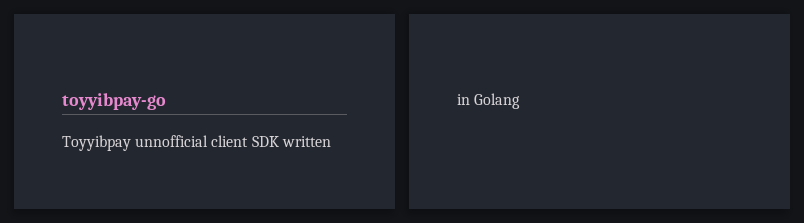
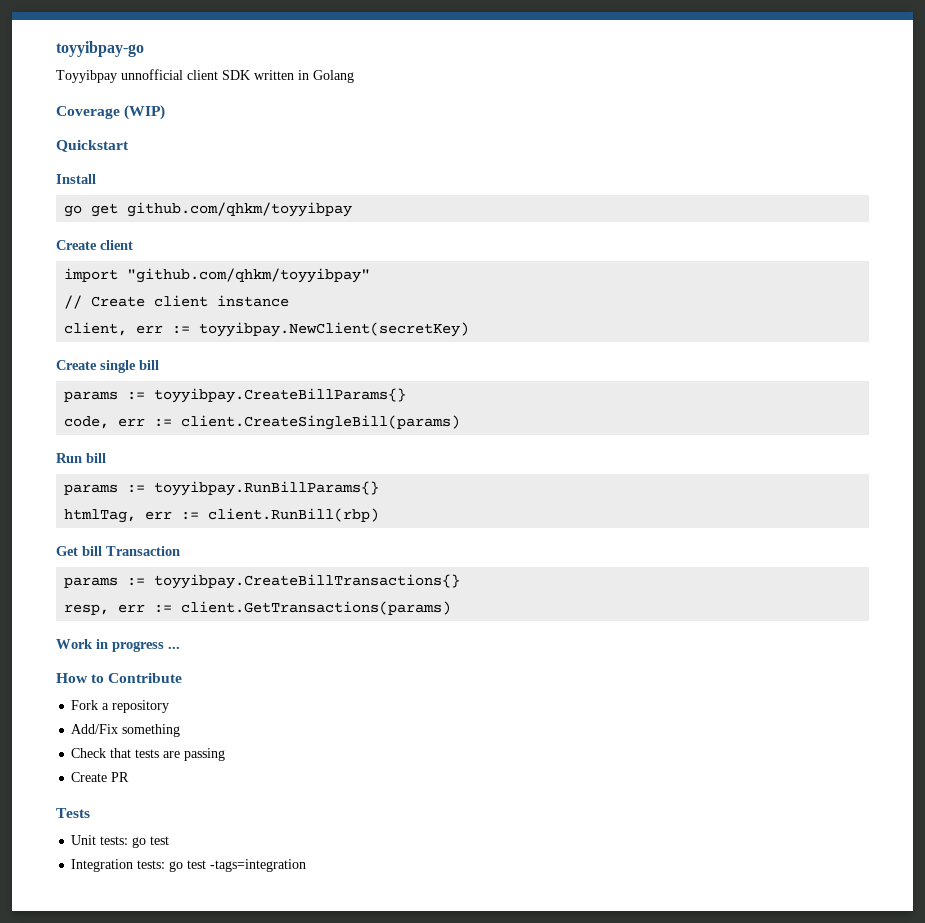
(521, 101) none -> [56,105,166,120] [56,140,129,152] [56,174,96,184] [64,202,353,217] [56,240,133,250] [64,268,371,283] [64,295,290,309] [64,322,470,337] [56,360,159,373] [64,388,407,403] [64,415,461,430] [56,453,106,463] [64,481,380,496] [64,508,380,523] [56,546,180,556] [64,574,461,589] [64,601,452,615] [56,639,180,652] [56,673,183,683] [71,700,170,713] [71,724,181,737] [71,748,226,761] [71,772,130,782] [56,808,90,818] [71,835,170,848] [71,859,307,872] // Coverage (WIP) // Quickstart // Install // go get github.com/qhkm/toyyibpay // Create client // import "github.com/qhkm/toyyibpay" // // Create client instance // client, err := toyyibpay.NewClient(secretKey) // Create single bill // params := toyyibpay.CreateBillParams{} // code, err := client.CreateSingleBill(params) // Run bill // params := toyyibpay.RunBillParams{} // htmlTag, err := client.RunBill(rbp) // Get bill Transaction // params := toyyibpay.CreateBillTransactions{} // resp, err := client.GetTransactions(params) // Work in progress ... // How to Contribute // Fork a repository // Add/Fix something // Check that tests are passing // Create PR // Tests // Unit tests: go test // Integration tests: go test -tags=integration

